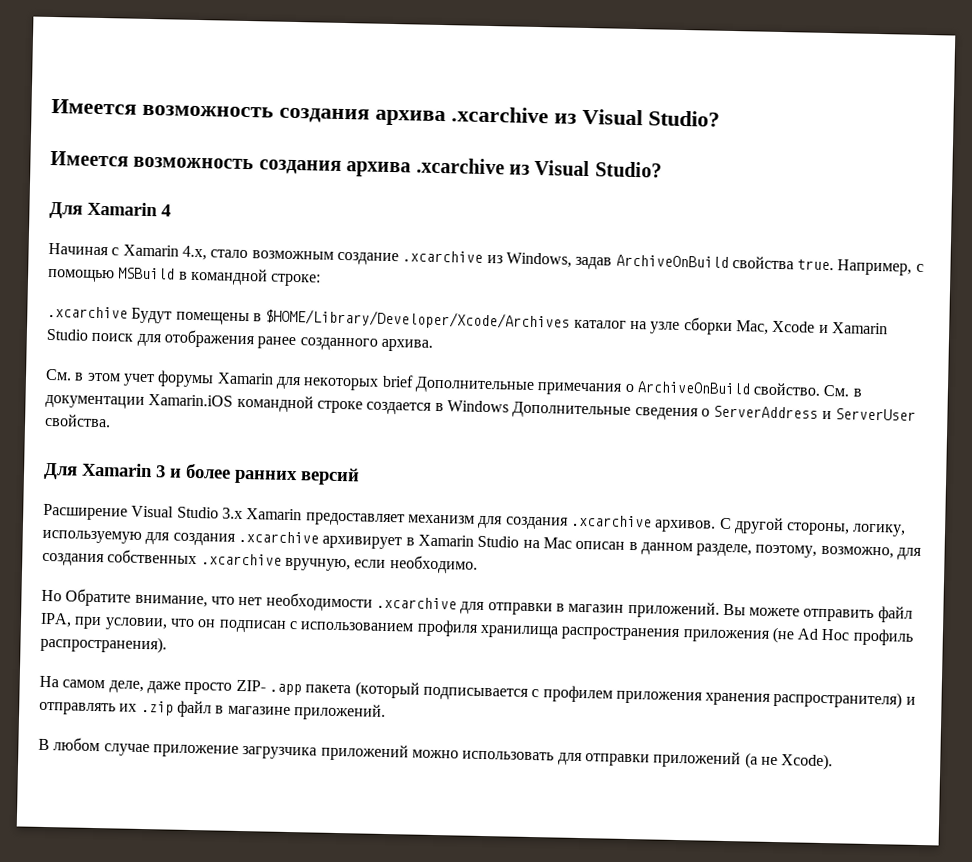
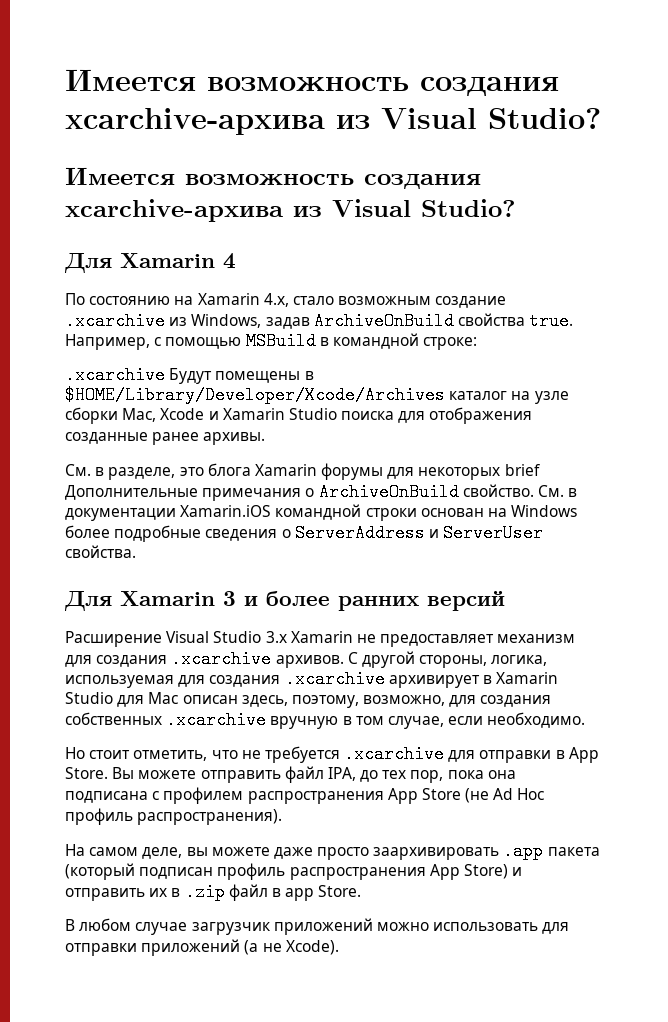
[51,98,549,127] Имеется возможность создания архива .xcarchive -> [65,69,559,96] [65,108,325,135] Имеется возможность создания xcarchive-архива
[346,157,505,178] архива .xcarchive -> [65,199,283,222] xcarchive-архива
[48,242,120,256] Начиная с -> [65,293,194,305] По состоянию на
[91,332,134,342] поиск -> [341,411,395,420] поиска
[257,336,433,352] [45,368,274,388] ранее созданного архива. // См. в этом учет форумы Xamarin -> [65,432,266,445] [65,463,384,480] созданные ранее архивы. // См. в разделе, это блога Xamarin форумы
[316,400,632,419] строке создается в Windows Дополнительные -> [365,505,578,521] [65,525,202,542] строки основан на Windows более подробные
(303, 514) none -> [356,634,376,643] не
[852,523,907,537] [42,529,142,544] логику, используемую -> [491,655,548,666] [65,675,174,688] логика, используемая
[522,539,540,549] на -> [117,695,145,707] для
[628,541,753,557] в данном разделе, -> [241,695,288,707] здесь,
[284,557,351,572] вручную, -> [270,716,444,729] вручную в том случае,
[65,588,373,612] Обратите внимание, что нет необходимости -> [89,746,340,763] стоит отметить, что не требуется
[568,600,720,619] магазин приложений. -> [568,747,599,763] [65,767,108,779] App Store.
[74,616,770,643] при условии, что он подписан с использованием профиля хранилища распространения приложения -> [360,770,516,783] [65,787,461,804] до тех пор, пока она подписана с профилем распространения App Store
(144, 687) none -> [186,847,270,856] вы можете
[235,679,266,692] ZIP- -> [373,847,500,860] заархивировать
[422,685,916,709] [39,701,138,716] подписывается с профилем приложения хранения распространителя) и отправлять их -> [139,863,523,880] [65,888,181,901] подписан профиль распространения App Store) и отправить их в
[227,703,386,721] магазине приложений. -> [285,885,362,901] app Store.
[152,744,318,760] приложение загрузчика -> [191,922,271,935] загрузчик

